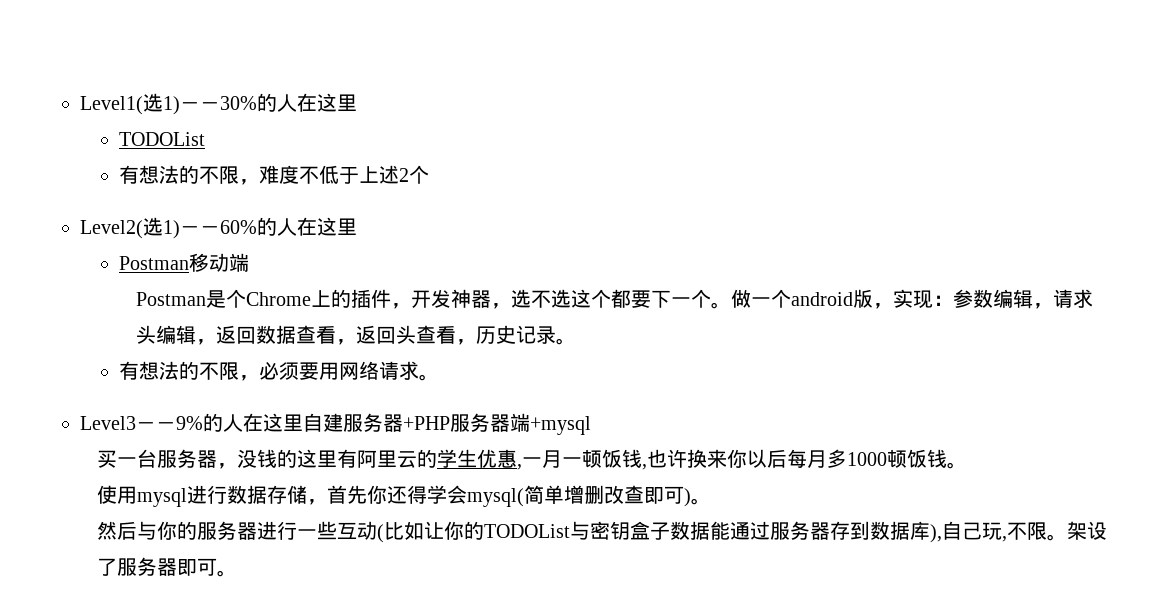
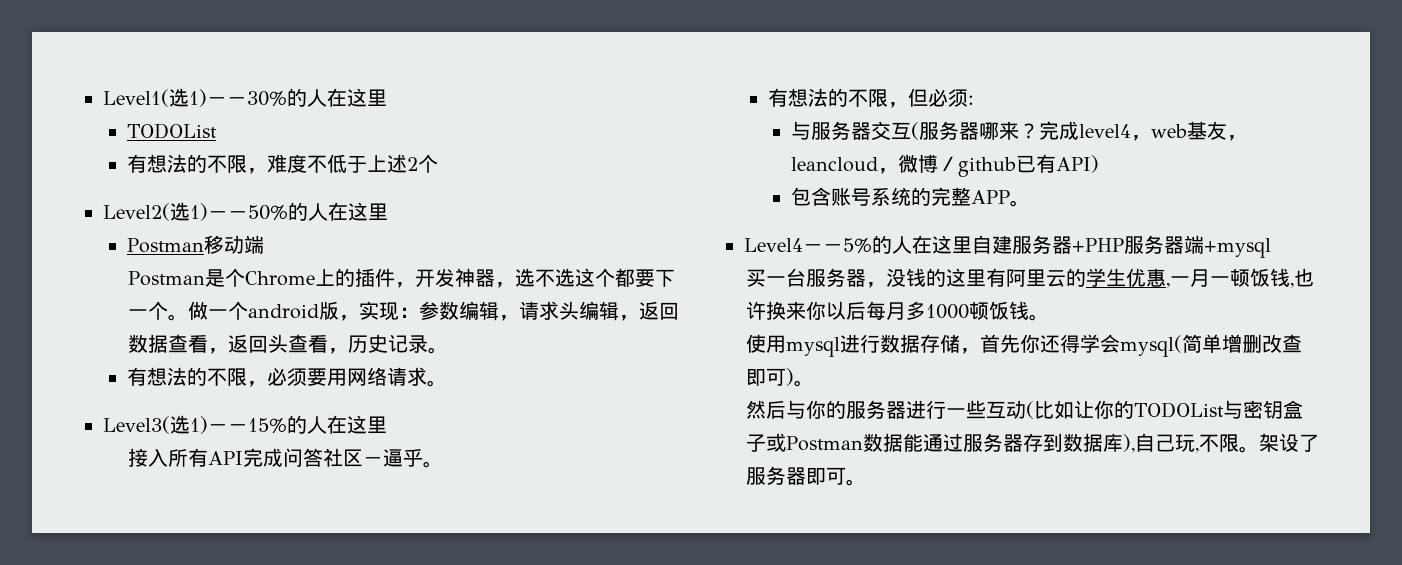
[220,220,257,234] 60% -> [248,205,288,220] 50%
[80,416,203,430] Level3－－9% -> [103,415,387,434] [128,448,444,468] [767,88,974,108] [791,121,1248,141] [791,154,1100,177] [791,187,1031,207] [744,238,872,253] Level3(选1)－－15%的人在这里 // 接入所有API完成问答社区－逼乎。 // 有想法的不限，但必须: // 与服务器交互(服务器哪来？完成level4，web基友，leancloud，微博／github已有API) // 包含账号系统的完整APP。 // Level4－－5%
(671, 531) none -> [765,433,863,452] 或Postman

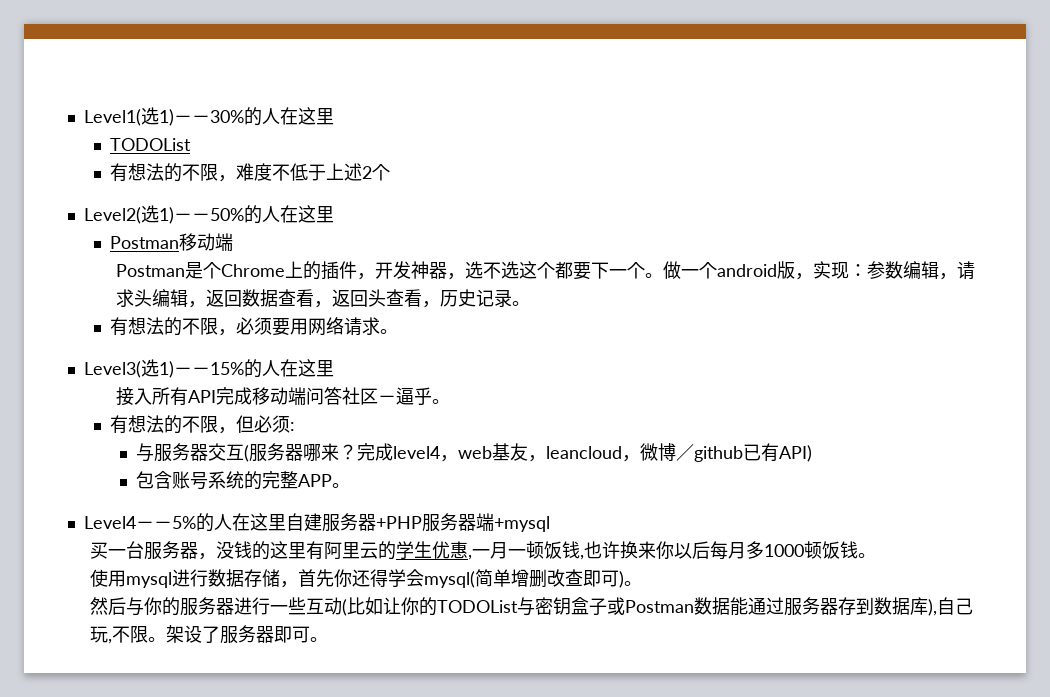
(284, 457) none -> [252,387,307,405] 移动端

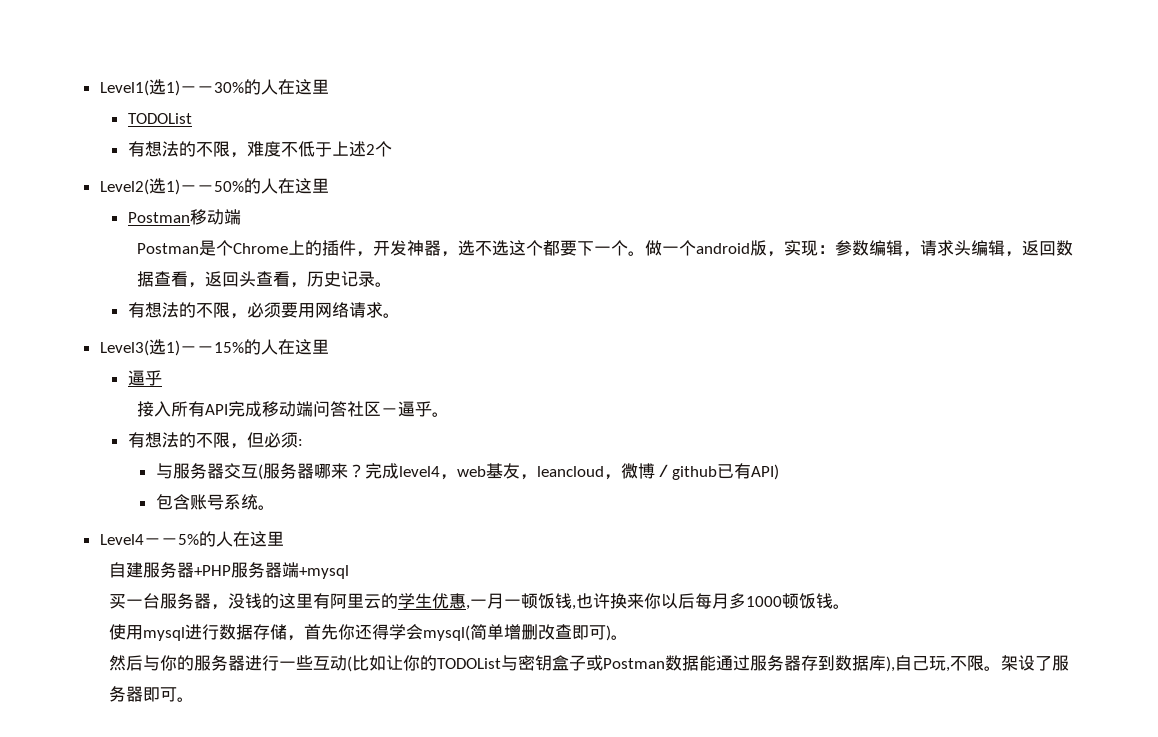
(334, 368) none -> [127,370,162,386] // 逼乎
[243,471,332,490] 的完整APP -> (258, 502) none
(286, 522) none -> (284, 538) //

